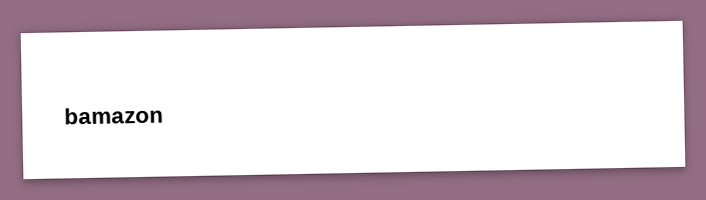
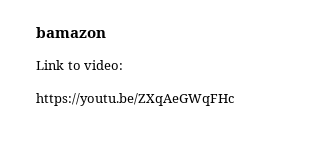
(164, 115) none -> [36,60,124,70] [36,93,234,106] // Link to video: // https://youtu.be/ZXqAeGWqFHc

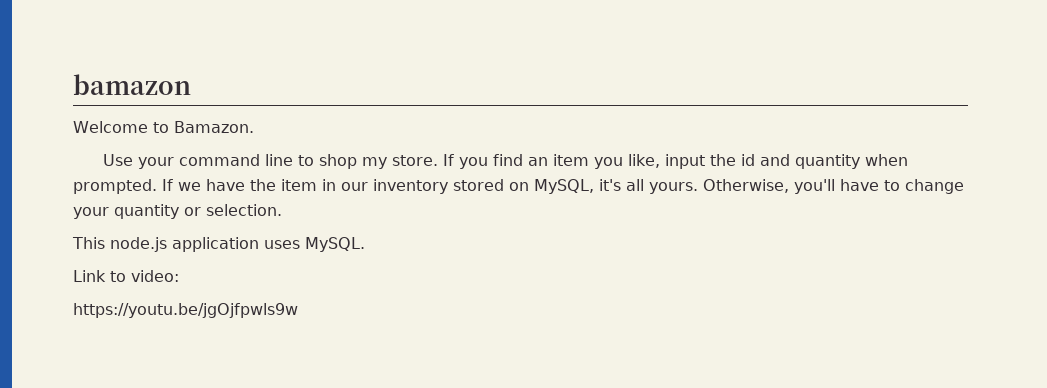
(106, 32) none -> [73,121,254,133] [102,154,908,169] [73,179,964,194] [73,204,282,219] [72,237,365,252] // Welcome to Bamazon. // Use your command line to shop my store. If you find an item you like, input the id and quantity when prompted. If we have the item in our inventory stored on MySQL, it's all yours. Otherwise, you'll have to change your quantity or selection. // This node.js application uses MySQL.
[36,93,234,106] https://youtu.be/ZXqAeGWqFHc -> [73,303,298,318] https://youtu.be/jgOjfpwls9w

